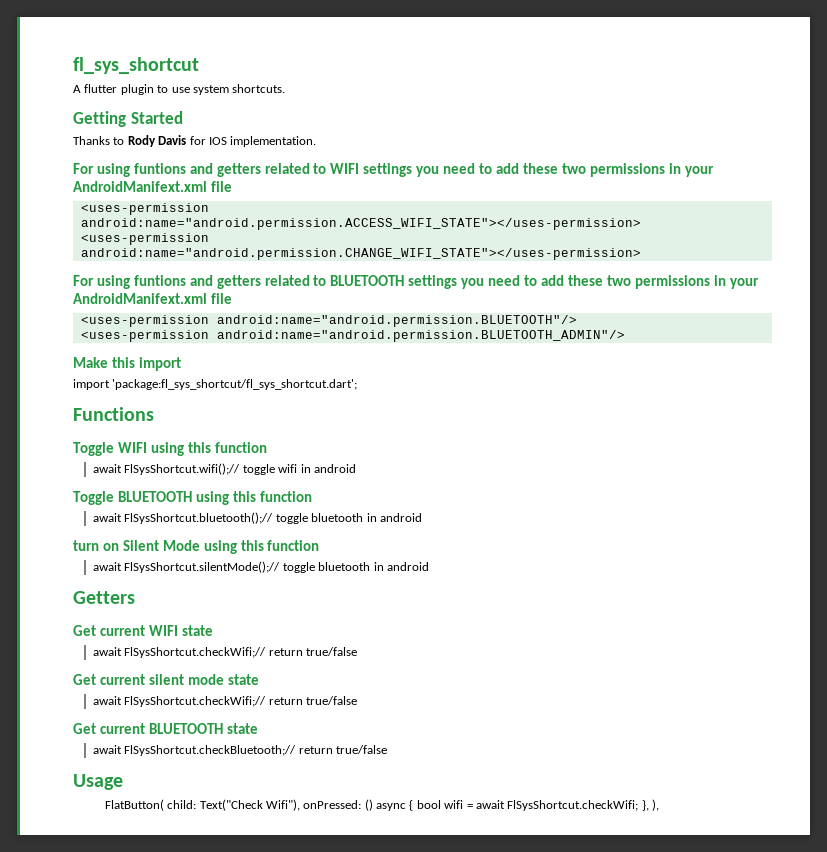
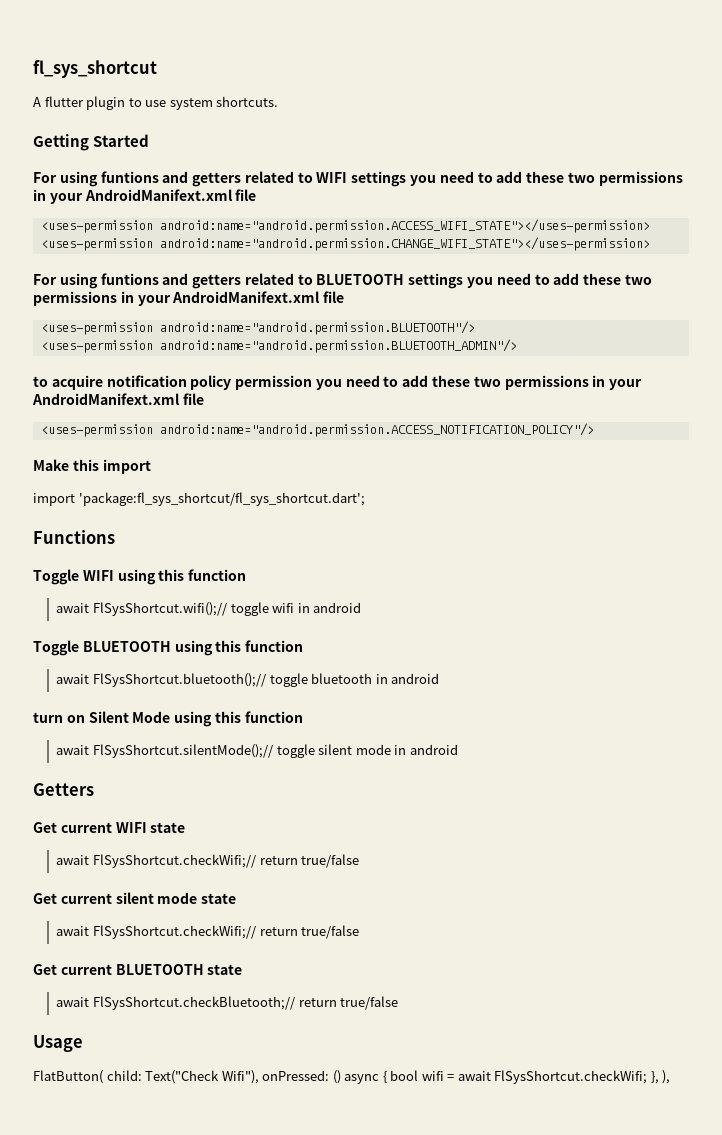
[73,135,317,147] // Thanks to Rody Davis for IOS implementation. -> (150, 140) none
(625, 336) none -> [33,375,643,390] [32,393,204,405] [40,423,594,437] // to acquire notification policy permission you need to add these two permissions in your AndroidManifext.xml file // <uses-permission android:name="android.permission.ACCESS_NOTIFICATION_POLICY"/>
[318,562,371,571] bluetooth -> [318,744,391,755] silent mode

